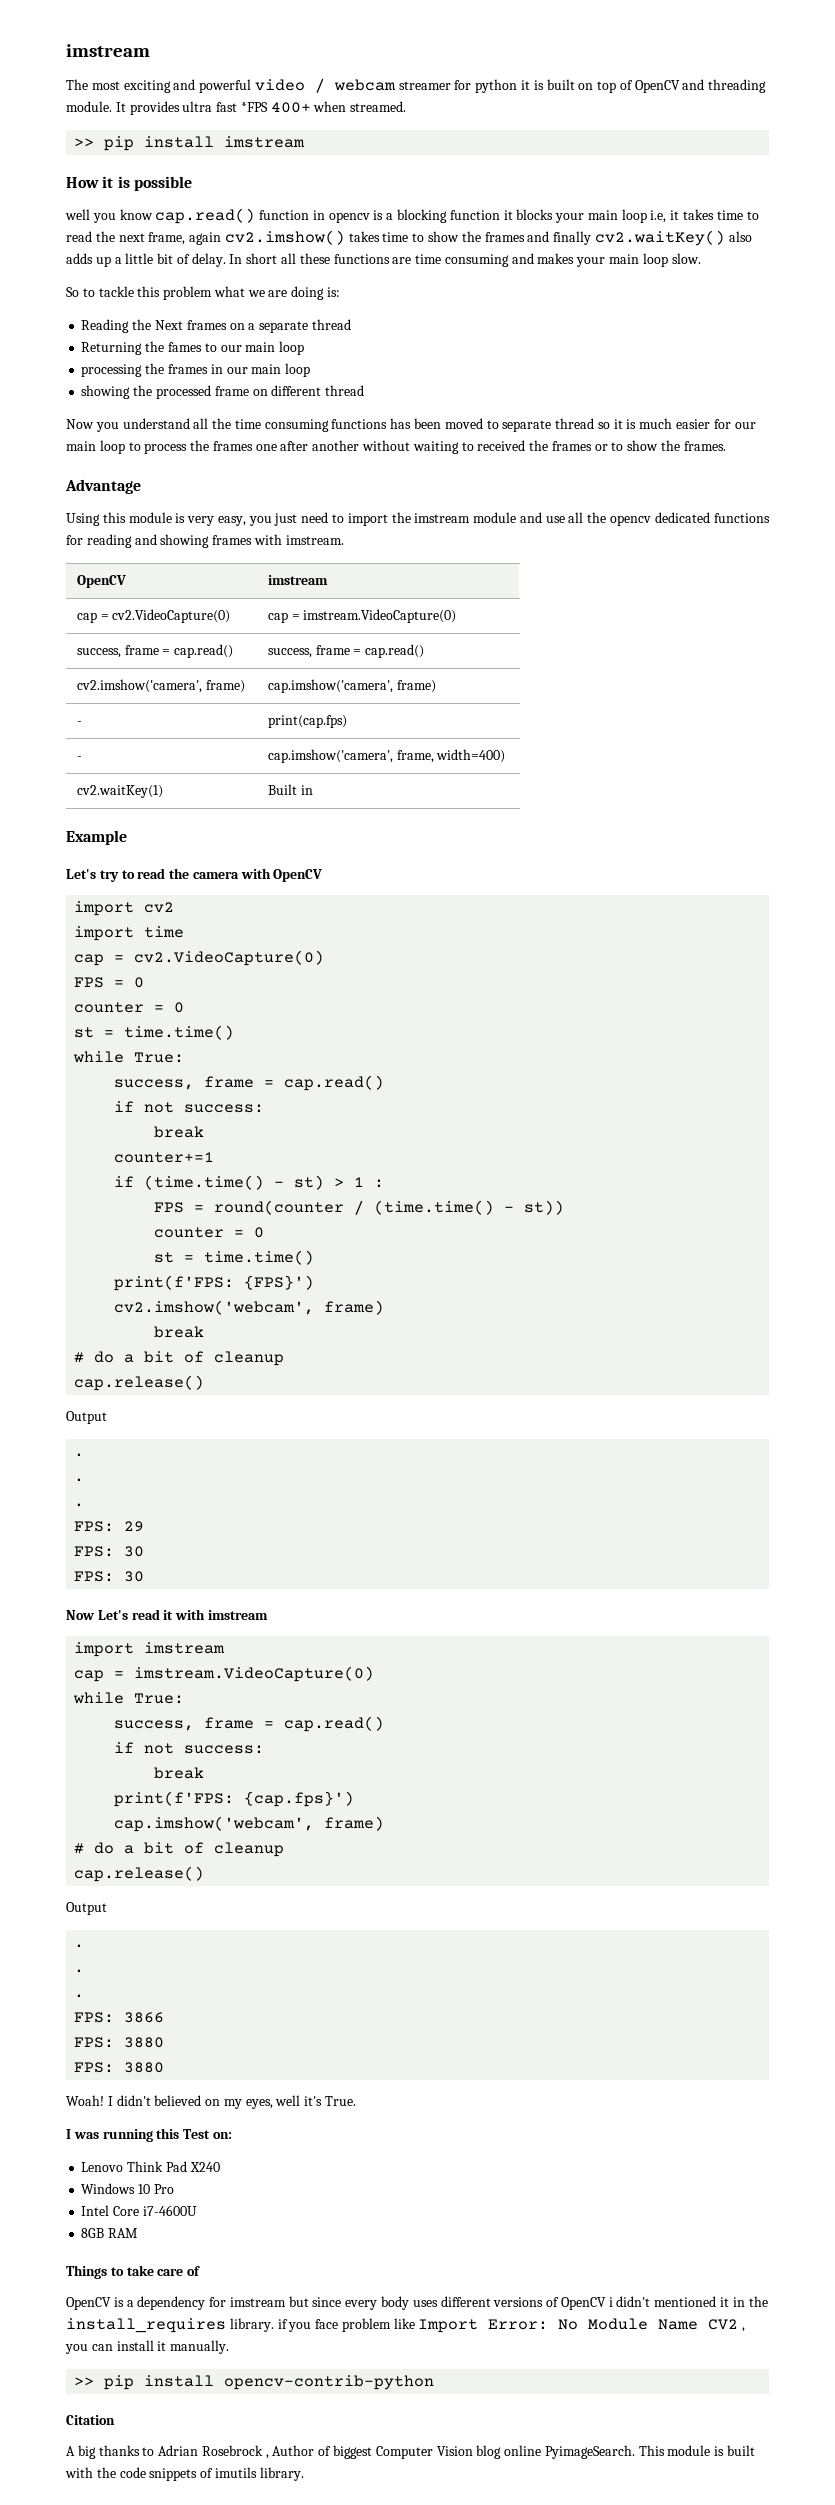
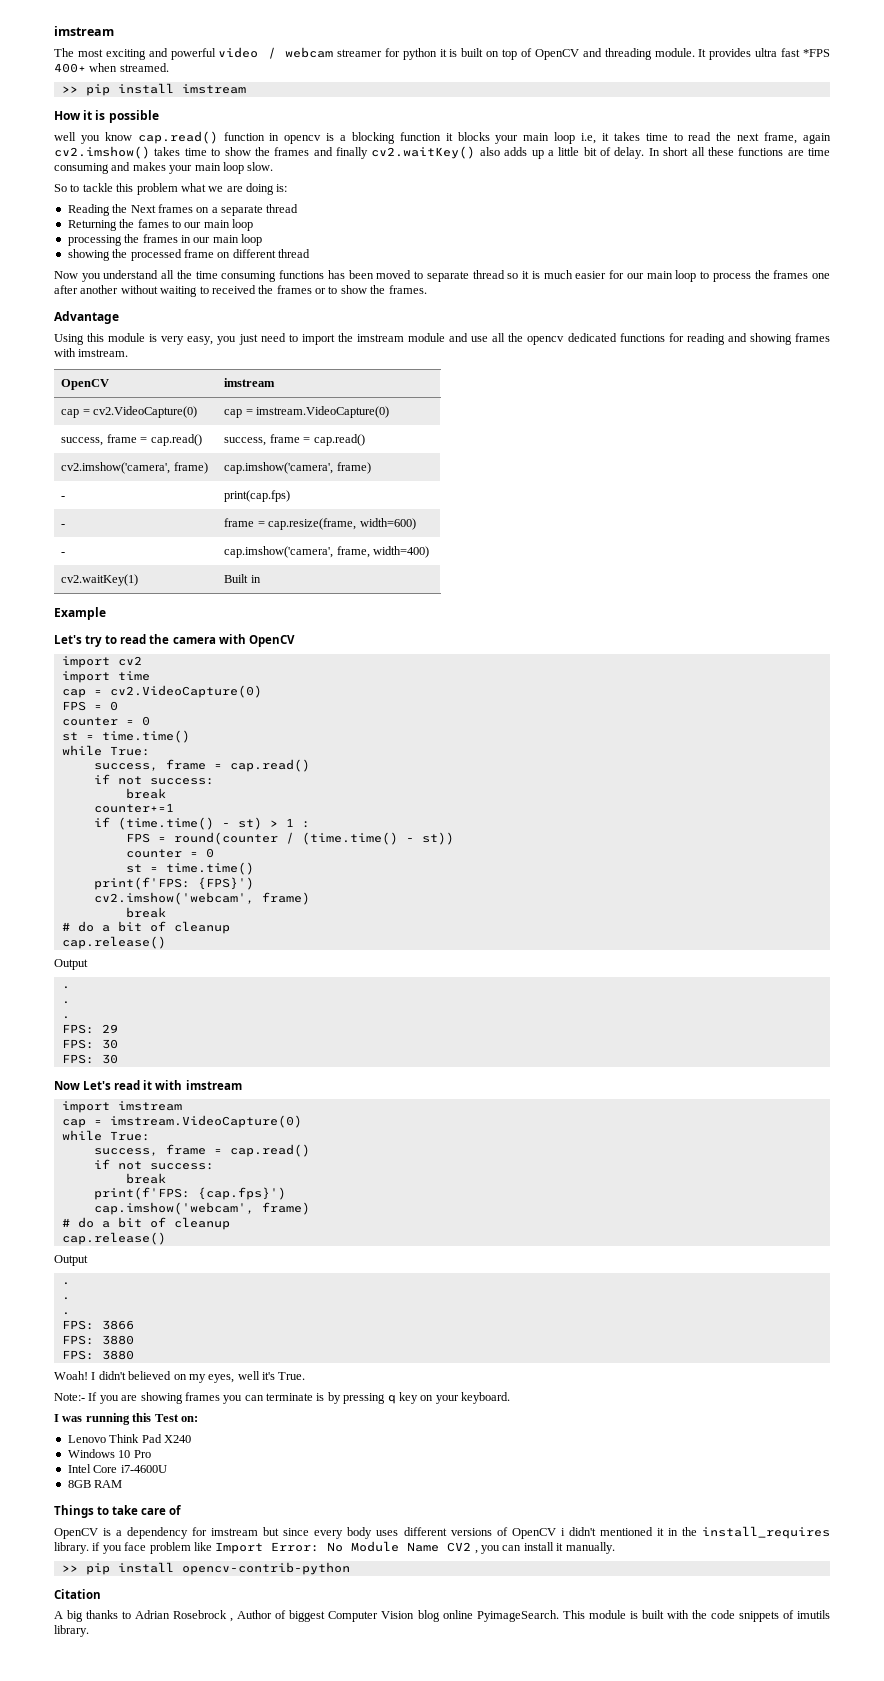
(347, 721) none -> [61,524,66,527] [224,518,416,530] // - | frame = cap.resize(frame, width=600)
(357, 2101) none -> [54,1392,510,1404] // Note:- If you are showing frames you can terminate is by pressing q key on your keyboard.

